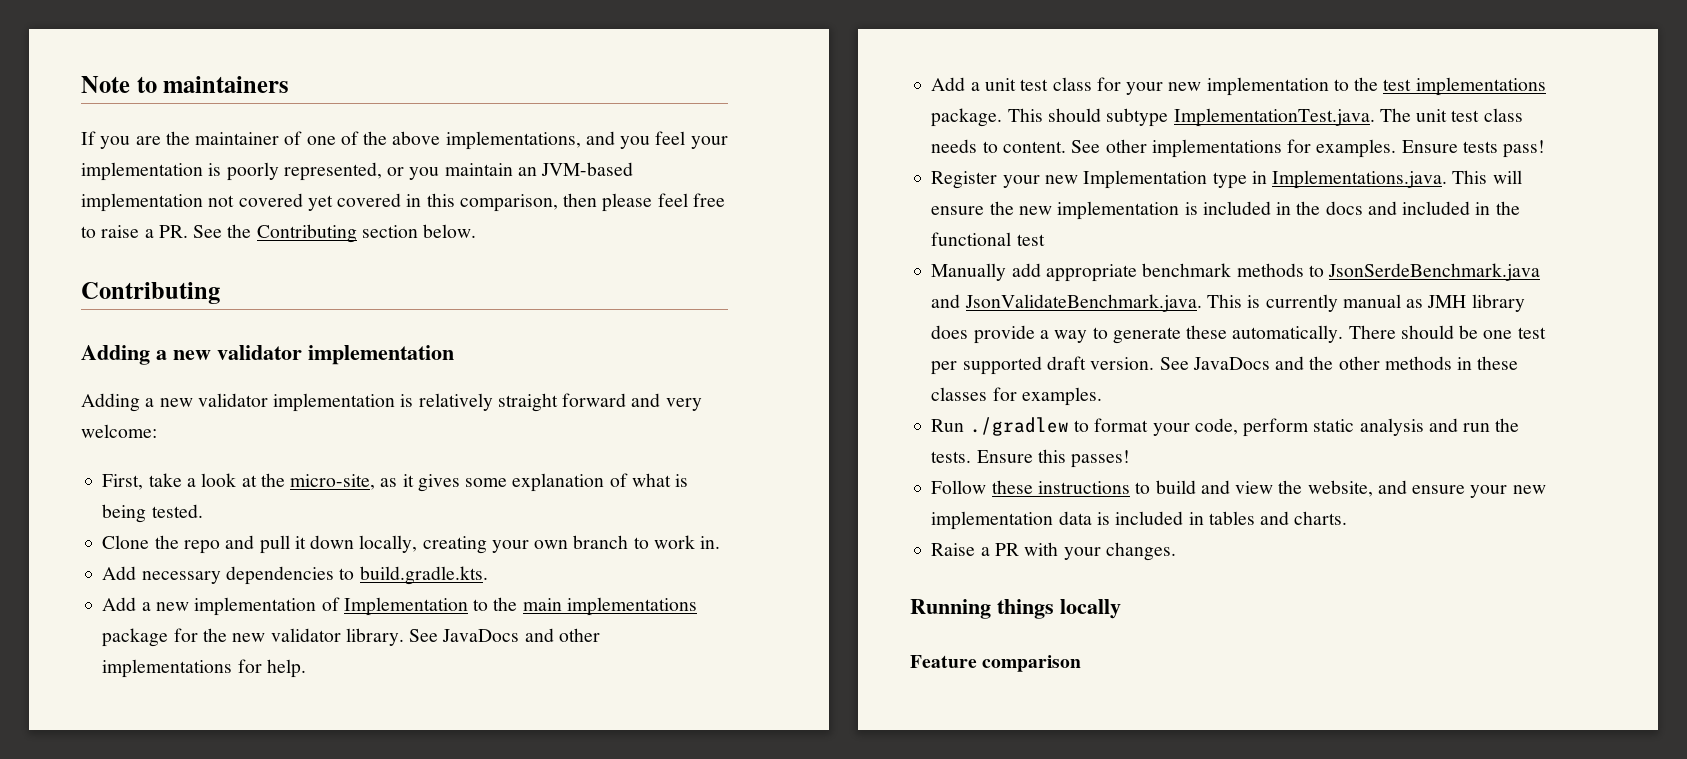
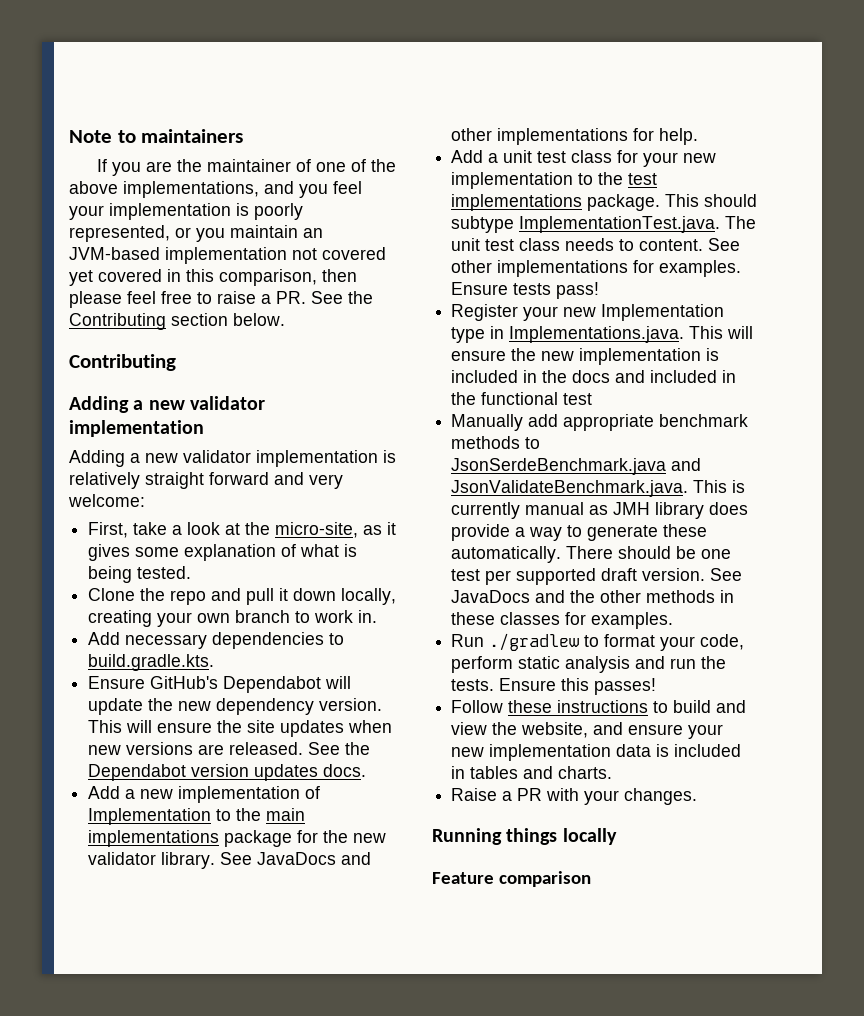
(488, 575) none -> [88,676,352,693] [88,698,383,715] [88,720,393,737] [88,742,371,755] [88,764,367,781] // Ensure GitHub's Dependabot will update the new dependency version. This will ensure the site updates when new versions are released. See the Dependabot version updates docs.

